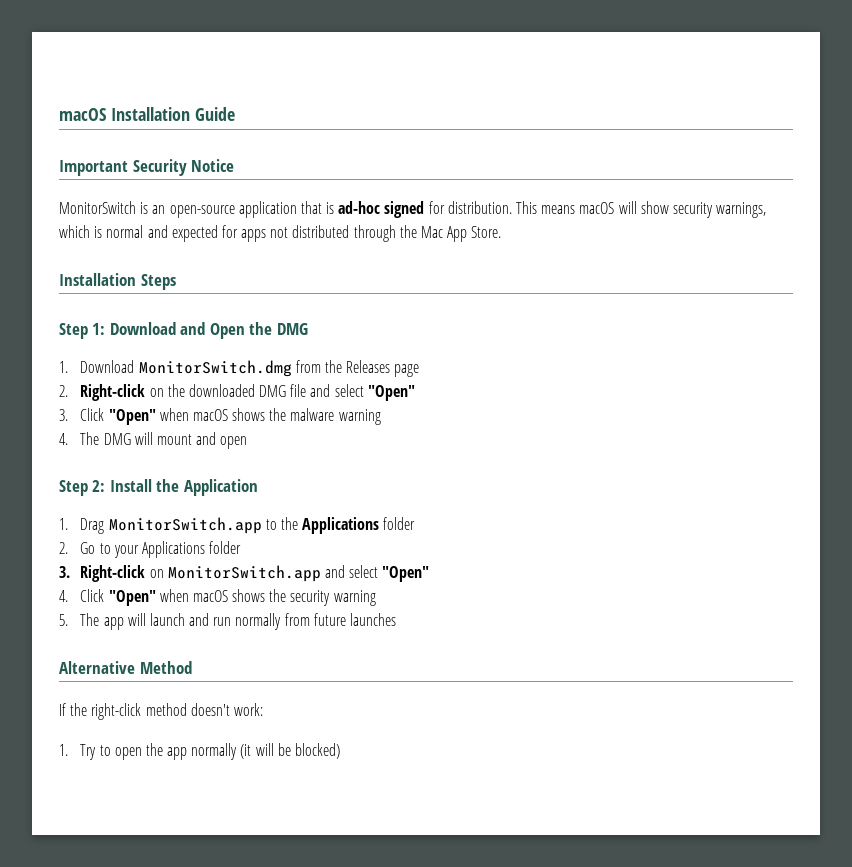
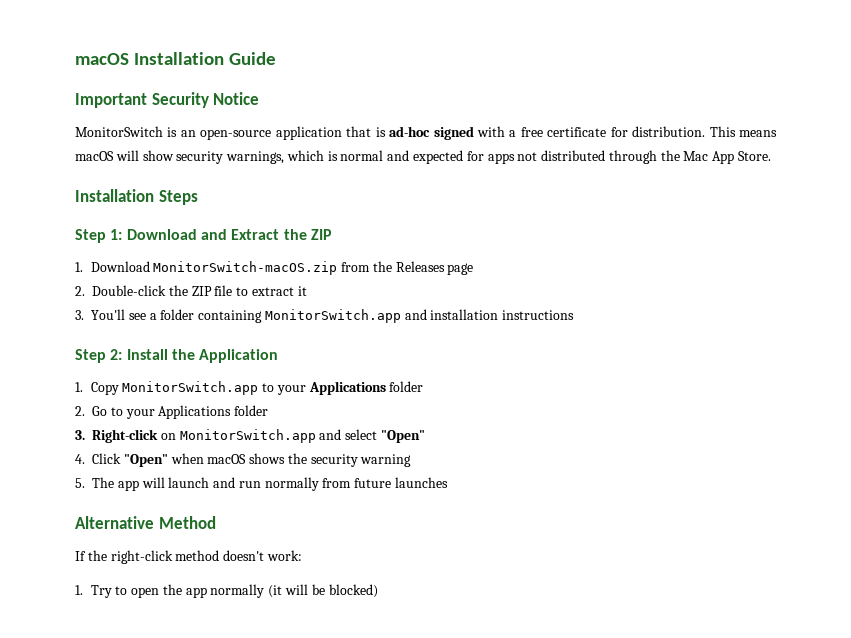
(425, 209) none -> [476,126,607,137] with a free certificate
[209,322,308,339] Open the DMG -> [231,229,332,240] Extract the ZIP
[138,360,292,377] MonitorSwitch.dmg -> [153,261,338,275] MonitorSwitch-macOS.zip
[80,384,415,401] [59,408,381,425] [59,432,248,449] Right-click on the downloaded DMG file and select "Open" // 3. Click "Open" when macOS shows the malware warning // 4. The DMG will mount and open -> [92,285,307,296] [75,309,575,323] Double-click the ZIP file to extract it // 3. You'll see a folder containing MonitorSwitch.app and installation instructions
[80,518,105,534] Drag -> [90,382,119,395] Copy
[280,517,298,530] the -> [276,385,306,395] your

